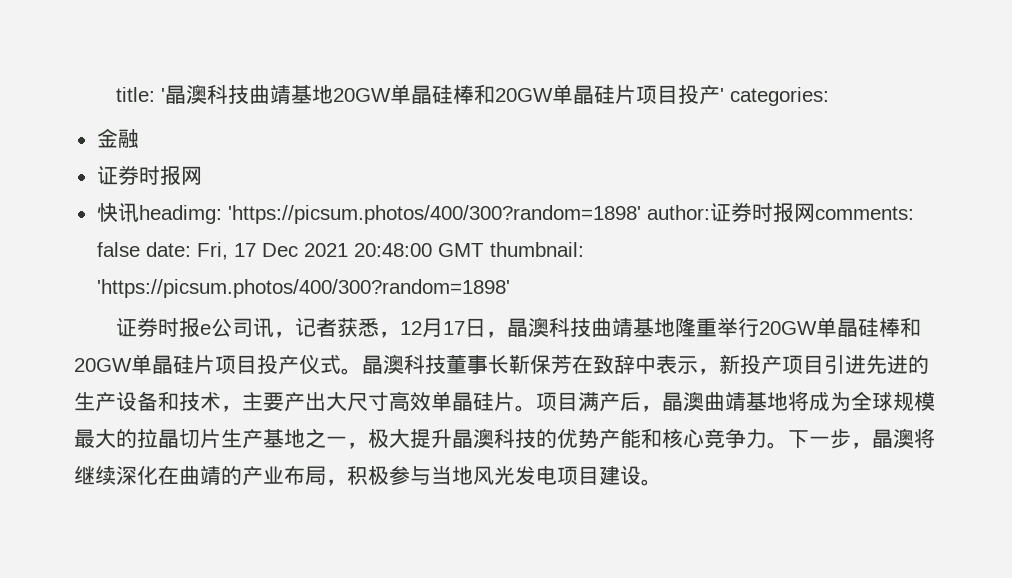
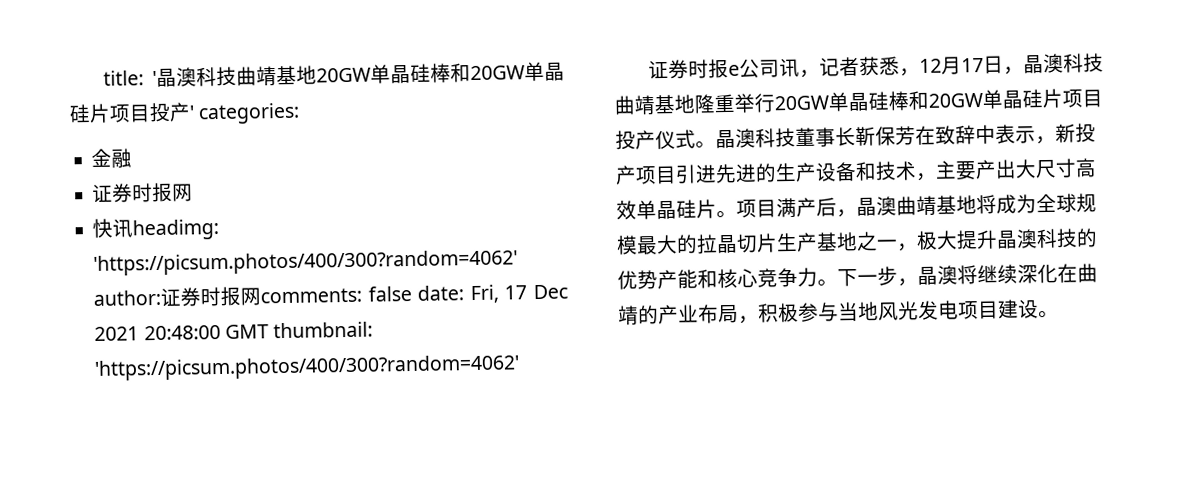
[227,205,641,224] 'https://picsum.photos/400/300?random=1898' -> [93,249,519,276] 'https://picsum.photos/400/300?random=4062'
[96,279,510,298] 'https://picsum.photos/400/300?random=1898' -> [94,354,521,381] 'https://picsum.photos/400/300?random=4062'

